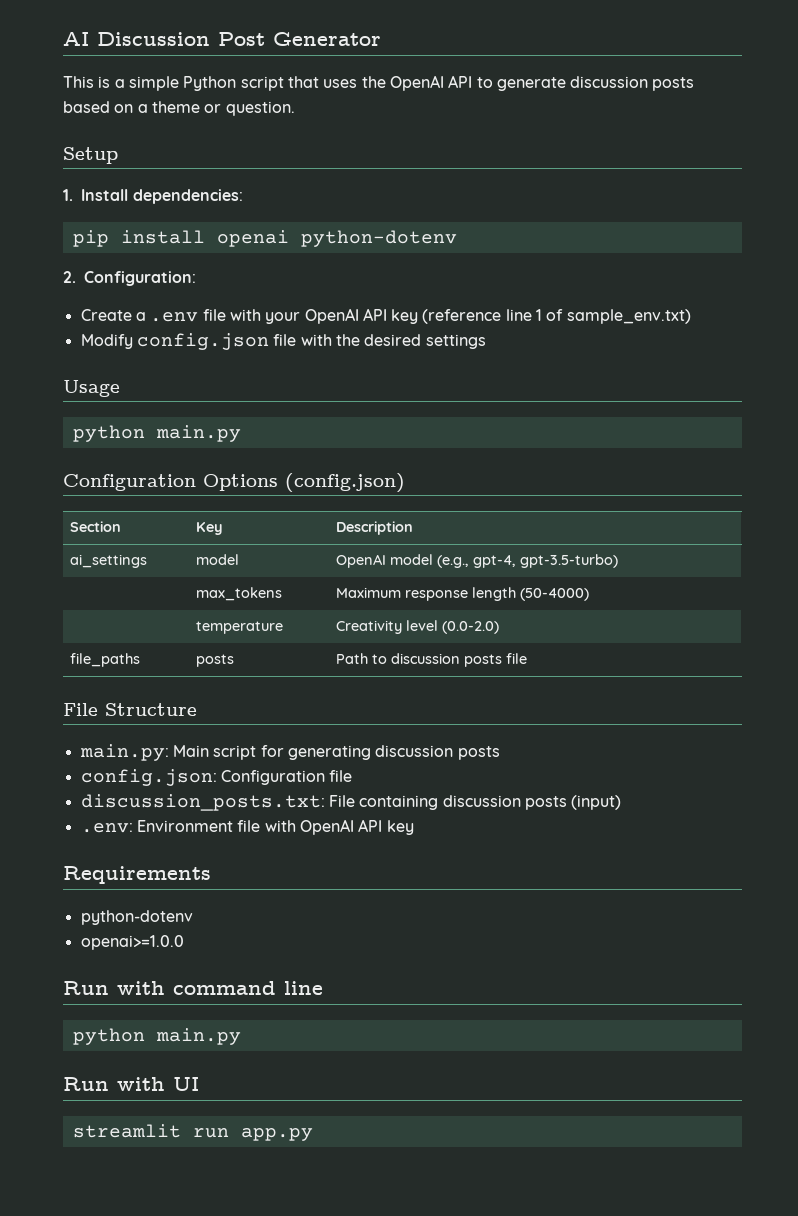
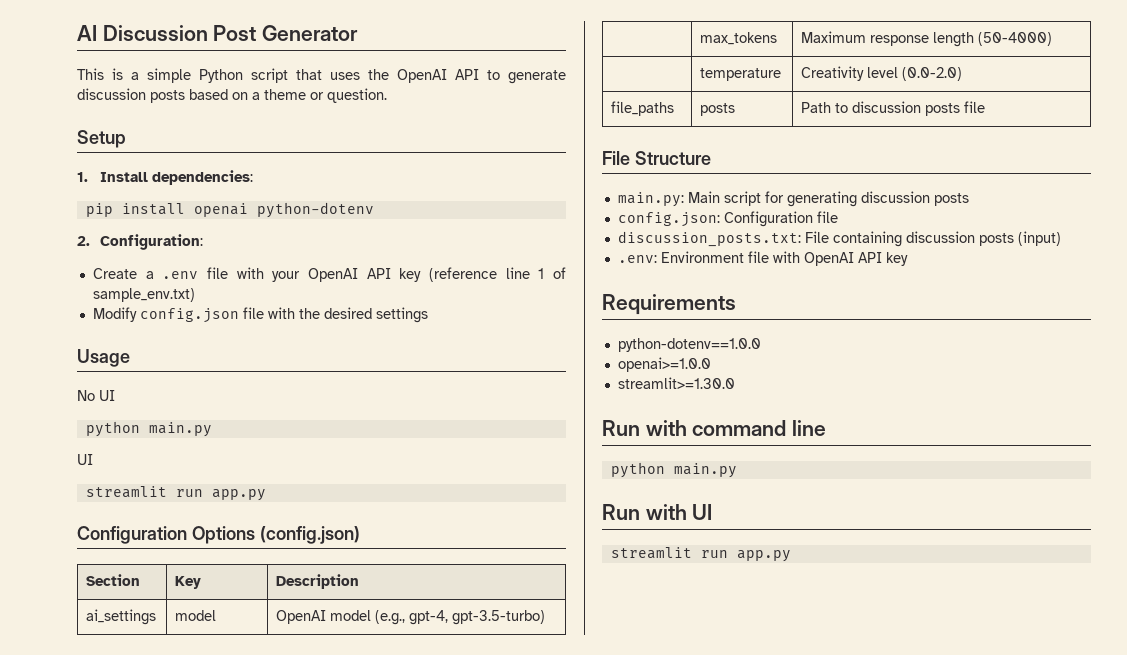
[72,425,241,442] // python main.py -> [77,390,115,401] [85,421,212,437] [77,454,93,465] [85,486,266,501] // No UI // python main.py // UI // streamlit run app.py
[80,910,193,925] python-dotenv -> [617,338,761,352] python-dotenv==1.0.0
(184, 942) none -> [617,377,735,389] // streamlit>=1.30.0

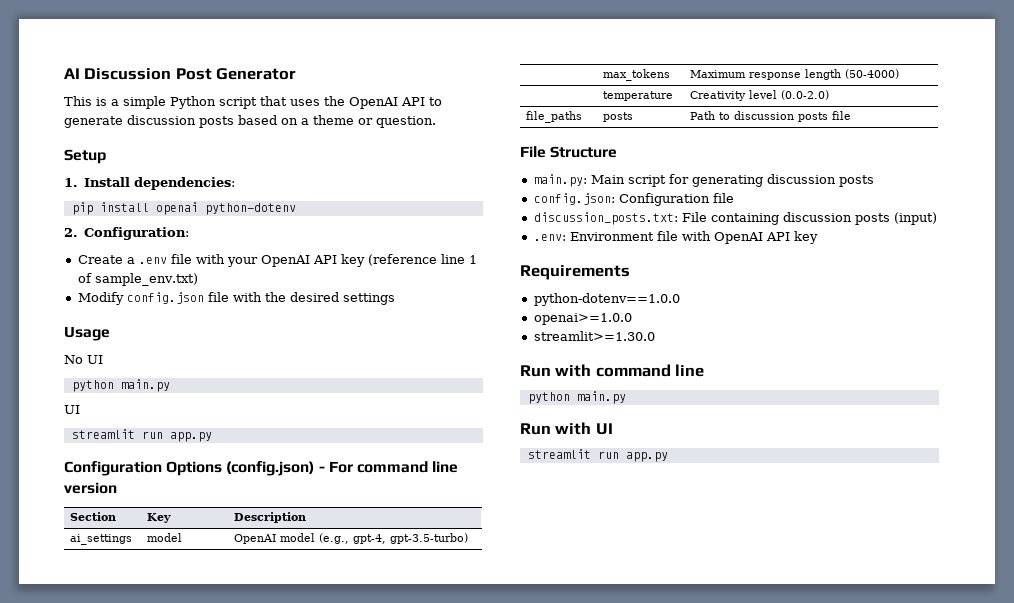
(360, 535) none -> [318,461,459,473] [64,482,117,494] - For command line version

